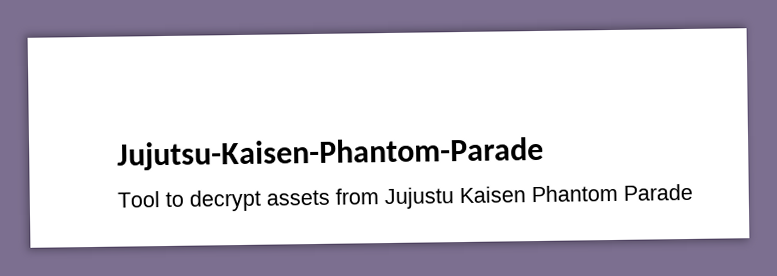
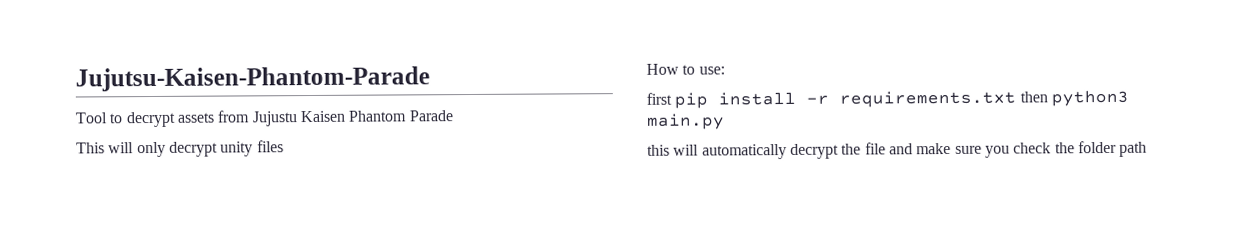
(693, 192) none -> [76,140,284,158] [646,63,725,75] [646,89,1129,109] [646,113,725,130] [647,140,1148,160] // This will only decrypt unity files // How to use: // first pip install -r requirements.txt then python3 main.py // this will automatically decrypt the file and make sure you check the folder path

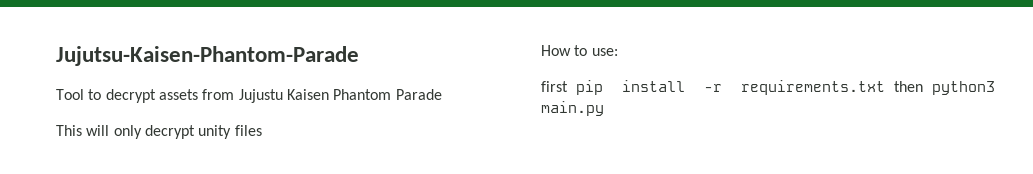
[647,140,1148,160] // this will automatically decrypt the file and make sure you check the folder path -> (604, 108) none

